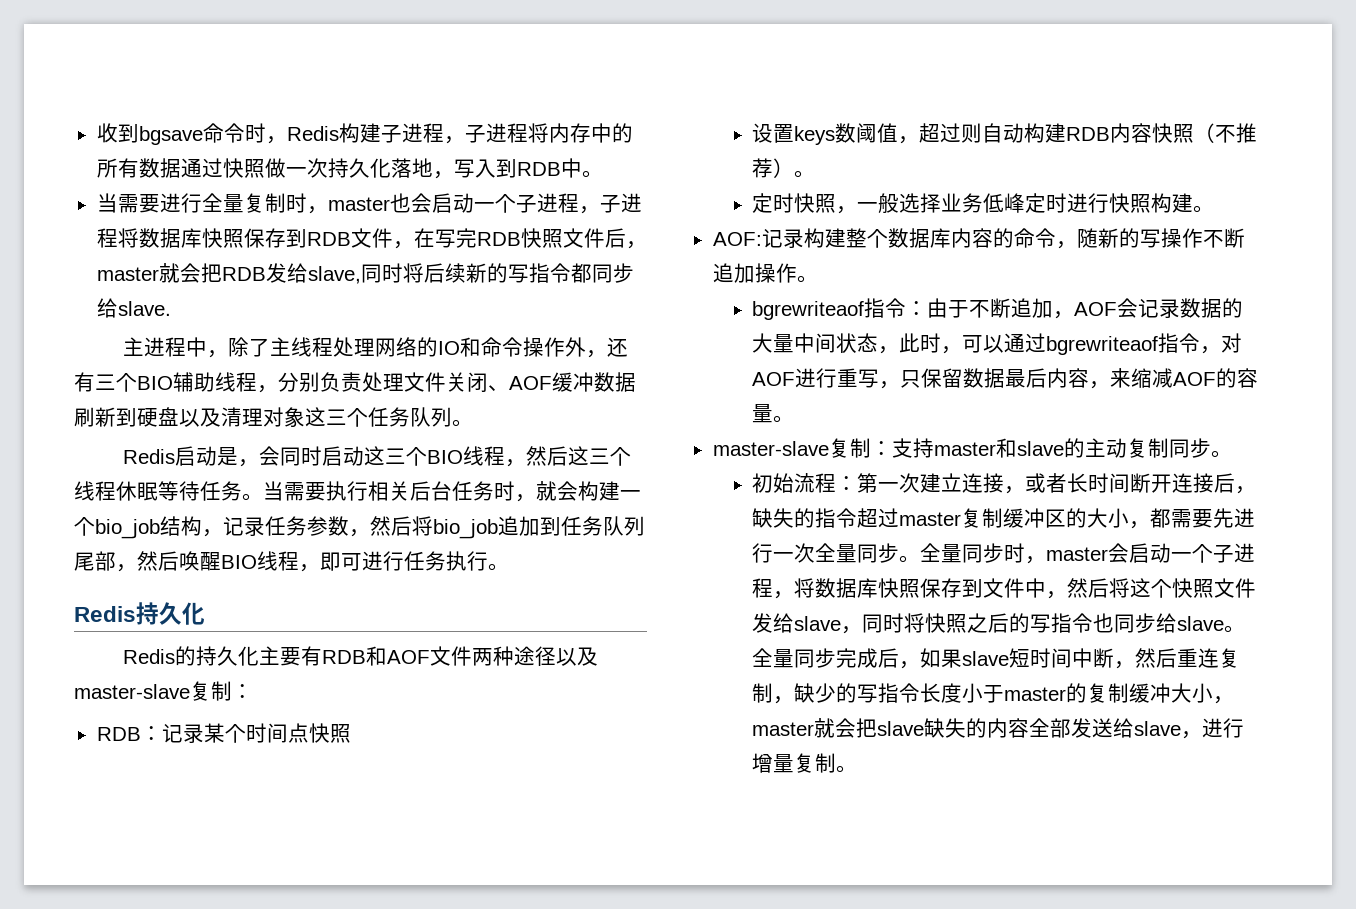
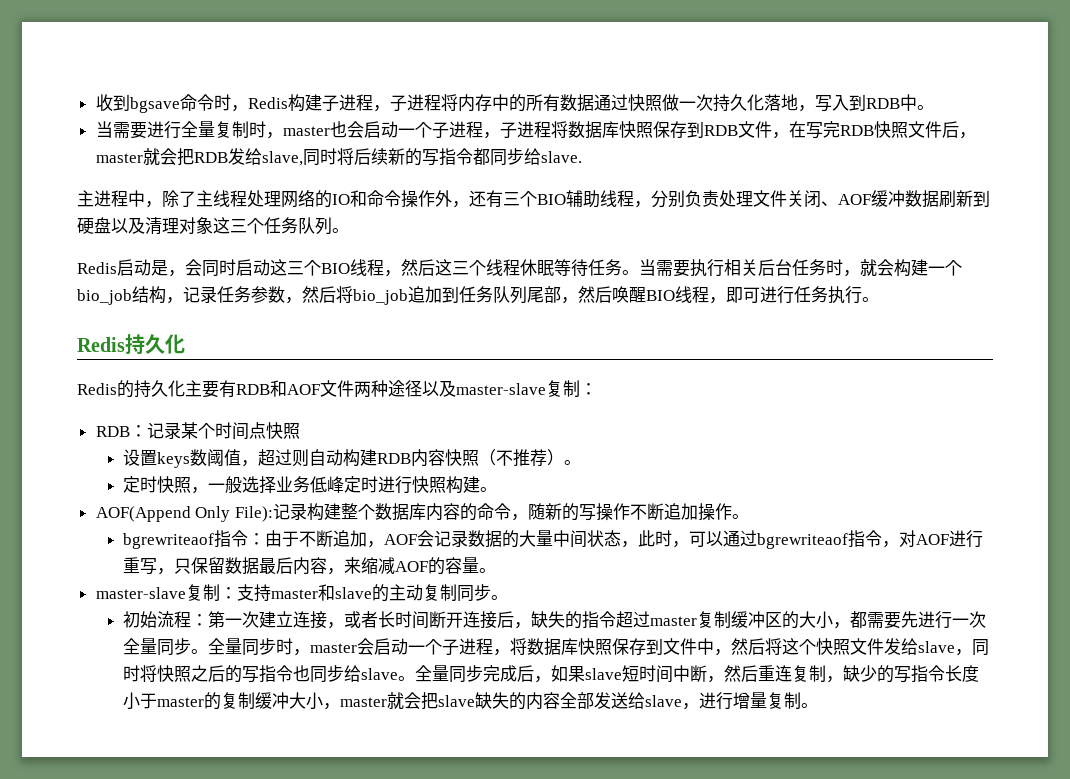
[712,232,762,246] AOF: -> [95,506,273,522] AOF(Append Only File):

